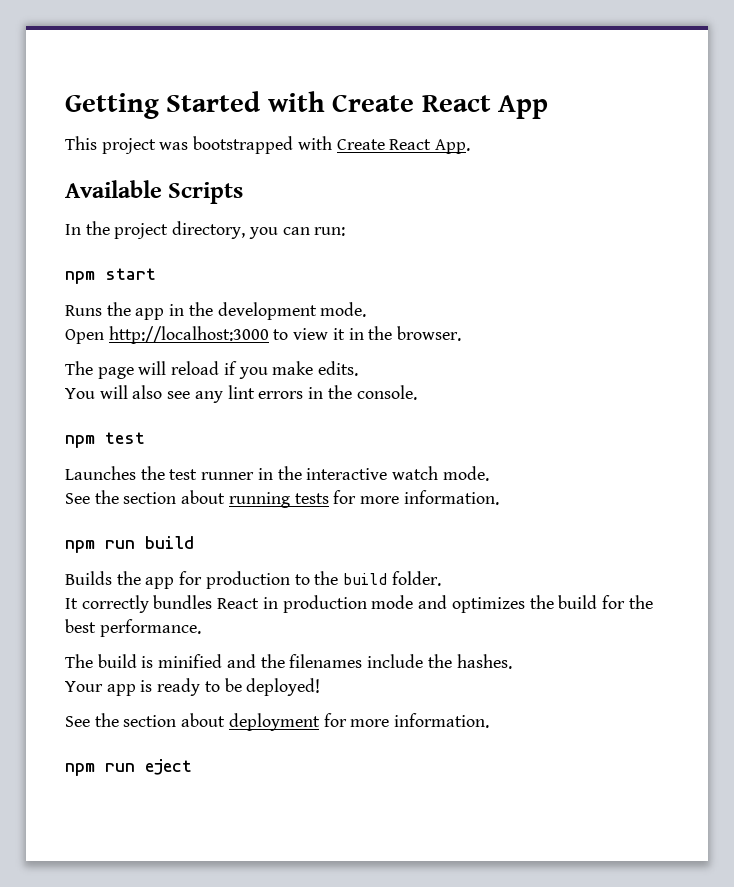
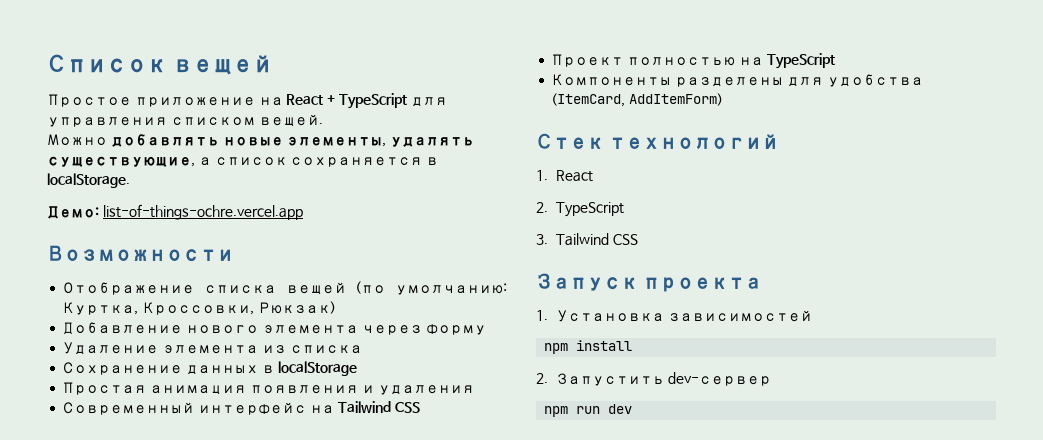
[65,91,549,119] [65,136,471,154] [65,180,244,204] [65,221,346,239] [65,268,156,284] [65,302,367,320] [65,326,462,344] [65,361,359,379] [65,385,417,403] [65,432,145,448] [65,466,489,481] [65,490,499,508] [65,536,194,553] [65,571,441,589] [65,595,653,613] [65,619,201,637] [65,654,512,669] [65,678,321,696] [65,713,490,731] [65,759,192,776] Getting Started with Create React App // This project was bootstrapped with Create React App. // Available Scripts // In the project directory, you can run: // npm start // Runs the app in the development mode. // Open http://localhost:3000 to view it in the browser. // The page will reload if you make edits. // You will also see any lint errors in the console. // npm test // Launches the test runner in the interactive watch mode. // See the section about running tests for more information. // npm run build // Builds the app for production to the build folder. // It correctly bundles React in production mode and optimizes the build for the best performance. // The build is minified and the filenames include the hashes. // Your app is ready to be deployed! // See the section about deployment for more information. // npm run eject -> [47,54,273,75] [47,93,447,109] [47,114,323,127] [47,134,475,147] [47,156,439,167] [47,173,130,188] [47,204,303,220] [47,245,234,262] [62,281,507,295] [62,301,336,315] [62,322,486,335] [62,342,362,355] [62,361,357,376] [62,382,474,395] [62,401,420,415] [551,53,835,69] [551,74,923,87] [551,93,724,107] [536,133,780,150] [536,170,593,182] [536,202,624,217] [536,233,638,246] [536,273,763,292] [536,310,812,322] [544,340,633,354] [536,372,771,386] [544,404,633,417] Список вещей // Простое приложение на React + TypeScript для управления списком вещей. // Можно добавлять новые элементы, удалять существующие, а список сохраняется в localStorage. // Демо: list-of-things-ochre.vercel.app // Возможности // Отображение списка вещей (по умолчанию: Куртка, Кроссовки, Рюкзак) // Добавление нового элемента через форму // Удаление элемента из списка // Сохранение данных в localStorage // Простая анимация появления и удаления // Современный интерфейс на Tailwind CSS // Проект полностью на TypeScript // Компоненты разделены для удобства (ItemCard, AddItemForm) // Стек технологий // 1. React // 2. TypeScript // 3. Tailwind CSS // Запуск проекта // 1. Установка зависимостей // npm install // 2. Запустить dev-сервер // npm run dev

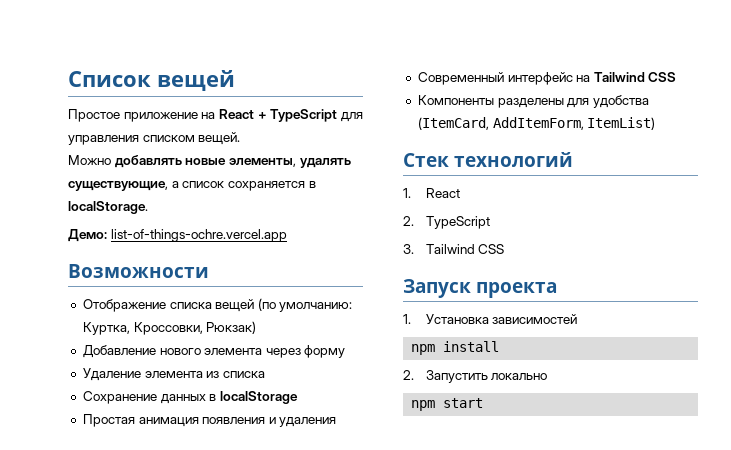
[551,53,835,69] // Проект полностью на TypeScript -> (677, 77) none
[629,93,724,106] AddItemForm) -> [492,117,656,130] AddItemForm, ItemList)
[667,372,771,386] [544,404,633,417] dev-сервер // npm run dev -> [491,373,548,380] [411,398,484,411] локально // npm start

